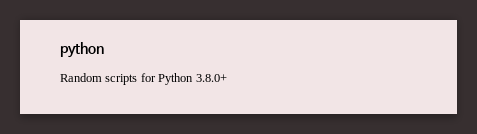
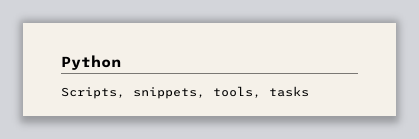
[60,42,104,58] [60,73,227,85] python // Random scripts for Python 3.8.0+ -> [61,55,121,70] [61,86,309,99] Python // Scripts, snippets, tools, tasks

